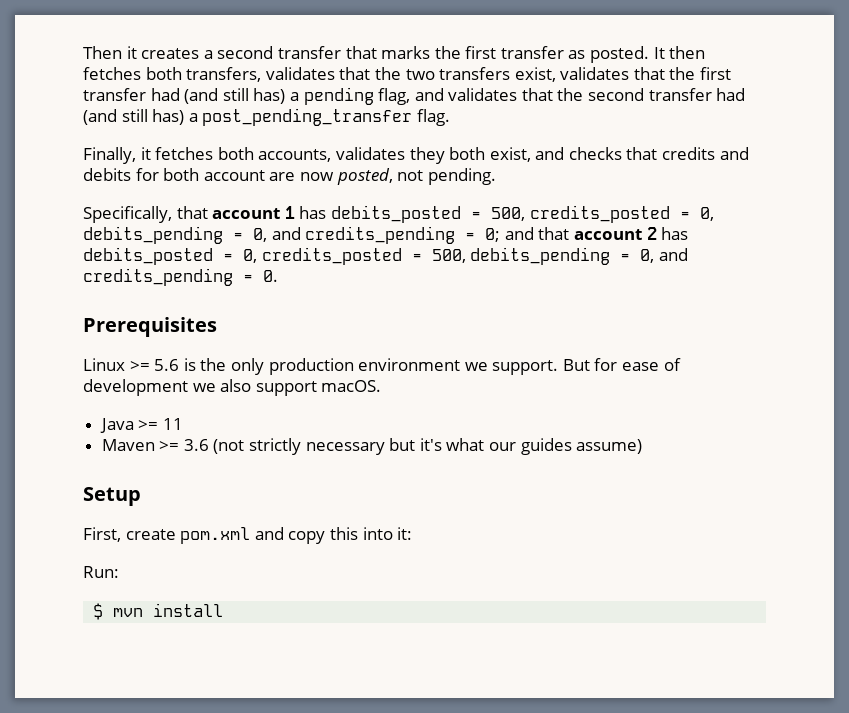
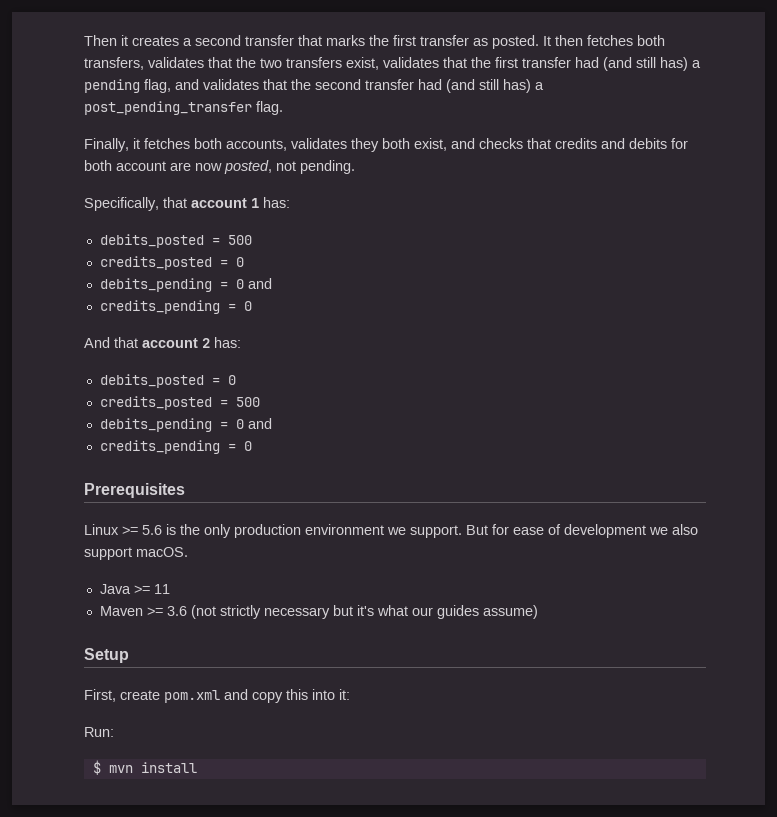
[299,205,714,223] [83,226,534,244] has debits_posted = 500, credits_posted = 0, debits_pending = 0, and credits_pending = 0; and -> [263,197,290,208] [99,234,252,248] [99,256,244,270] [99,278,272,292] [99,300,252,314] [84,337,110,348] has: // debits_posted = 500 // credits_posted = 0 // debits_pending = 0 and // credits_pending = 0 // And
[661,227,689,240] [83,247,688,265] [83,268,278,286] has debits_posted = 0, credits_posted = 500, debits_pending = 0, and credits_pending = 0. -> [214,337,241,348] [99,374,236,388] [99,396,260,410] [99,418,272,432] [99,440,252,454] has: // debits_posted = 0 // credits_posted = 500 // debits_pending = 0 and // credits_pending = 0

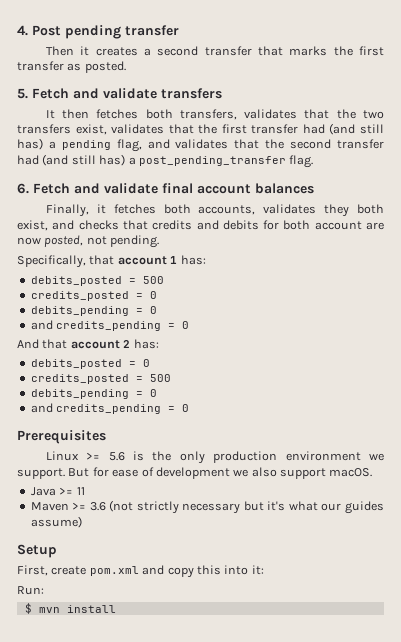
(84, 40) none -> [17,25,179,39] 4. Post pending transfer //
(539, 42) none -> [17,88,222,99] // 5. Fetch and validate transfers //
(283, 108) none -> [17,183,314,194] // 6. Fetch and validate final account balances
[247,278,272,289] and // -> [30,320,53,330] // and
[247,418,272,429] and // -> [30,403,53,413] // and

